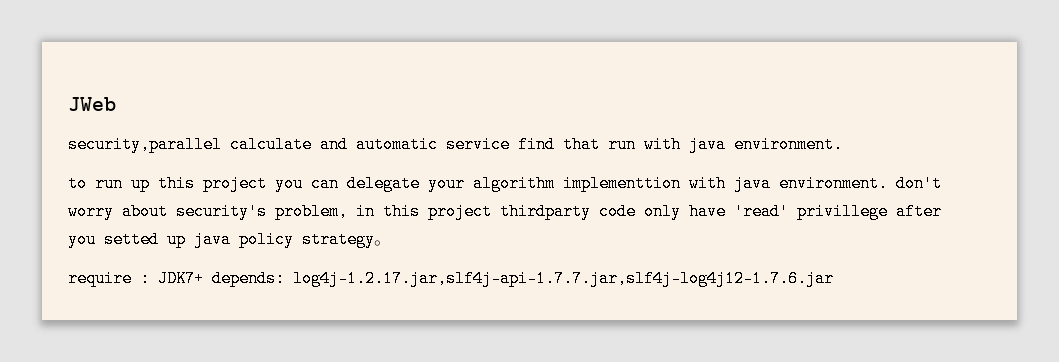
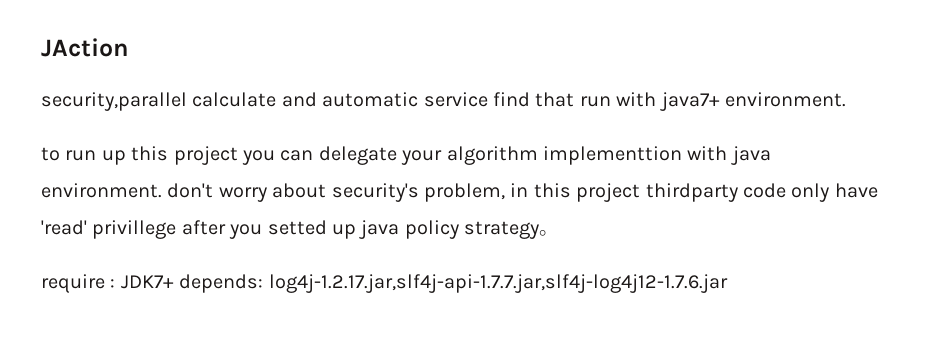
[68,97,116,111] JWeb -> [41,38,129,57] JAction
[689,136,726,153] java -> [659,92,720,111] java7+

